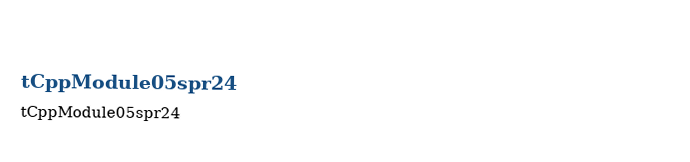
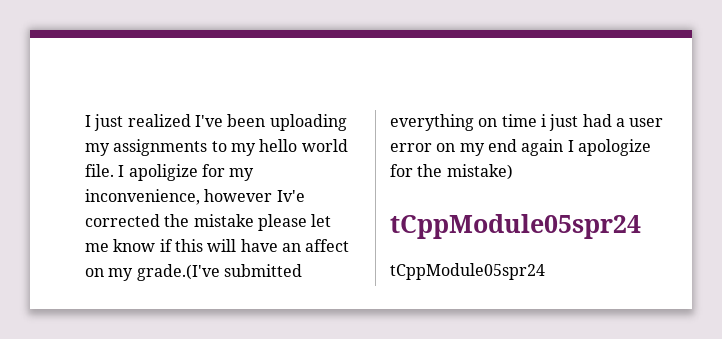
(20, 83) none -> [85,114,347,131] [85,139,348,156] [85,164,255,181] [85,189,305,205] [85,214,332,231] [85,239,350,252] [85,264,302,281] [390,114,664,131] [390,139,651,156] [390,164,513,180] I just realized I've been uploading my assignments to my hello world file. I apoligize for my inconvenience, however Iv'e corrected the mistake please let me know if this will have an affect on my grade.(I've submitted everything on time i just had a user error on my end again I apologize for the mistake) //

